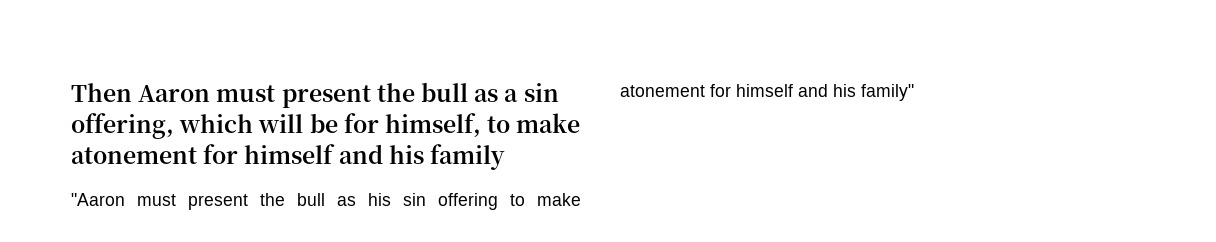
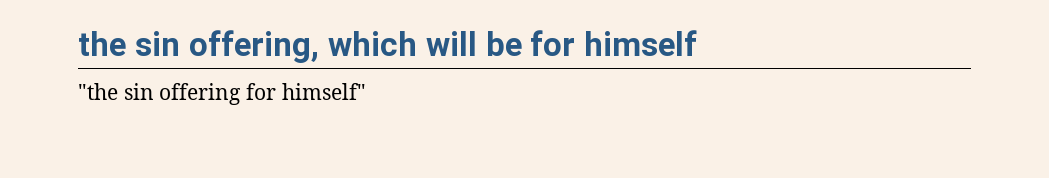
[71,82,519,108] Then Aaron must present the bull as a -> [78,31,126,56] the
[385,113,581,137] [71,144,506,170] [71,193,581,210] [620,84,914,101] himself, to make atonement for himself and his family // "Aaron must present the bull as his sin offering to make atonement for himself and his family" -> [584,30,698,56] [78,83,366,105] himself // "the sin offering for himself"

